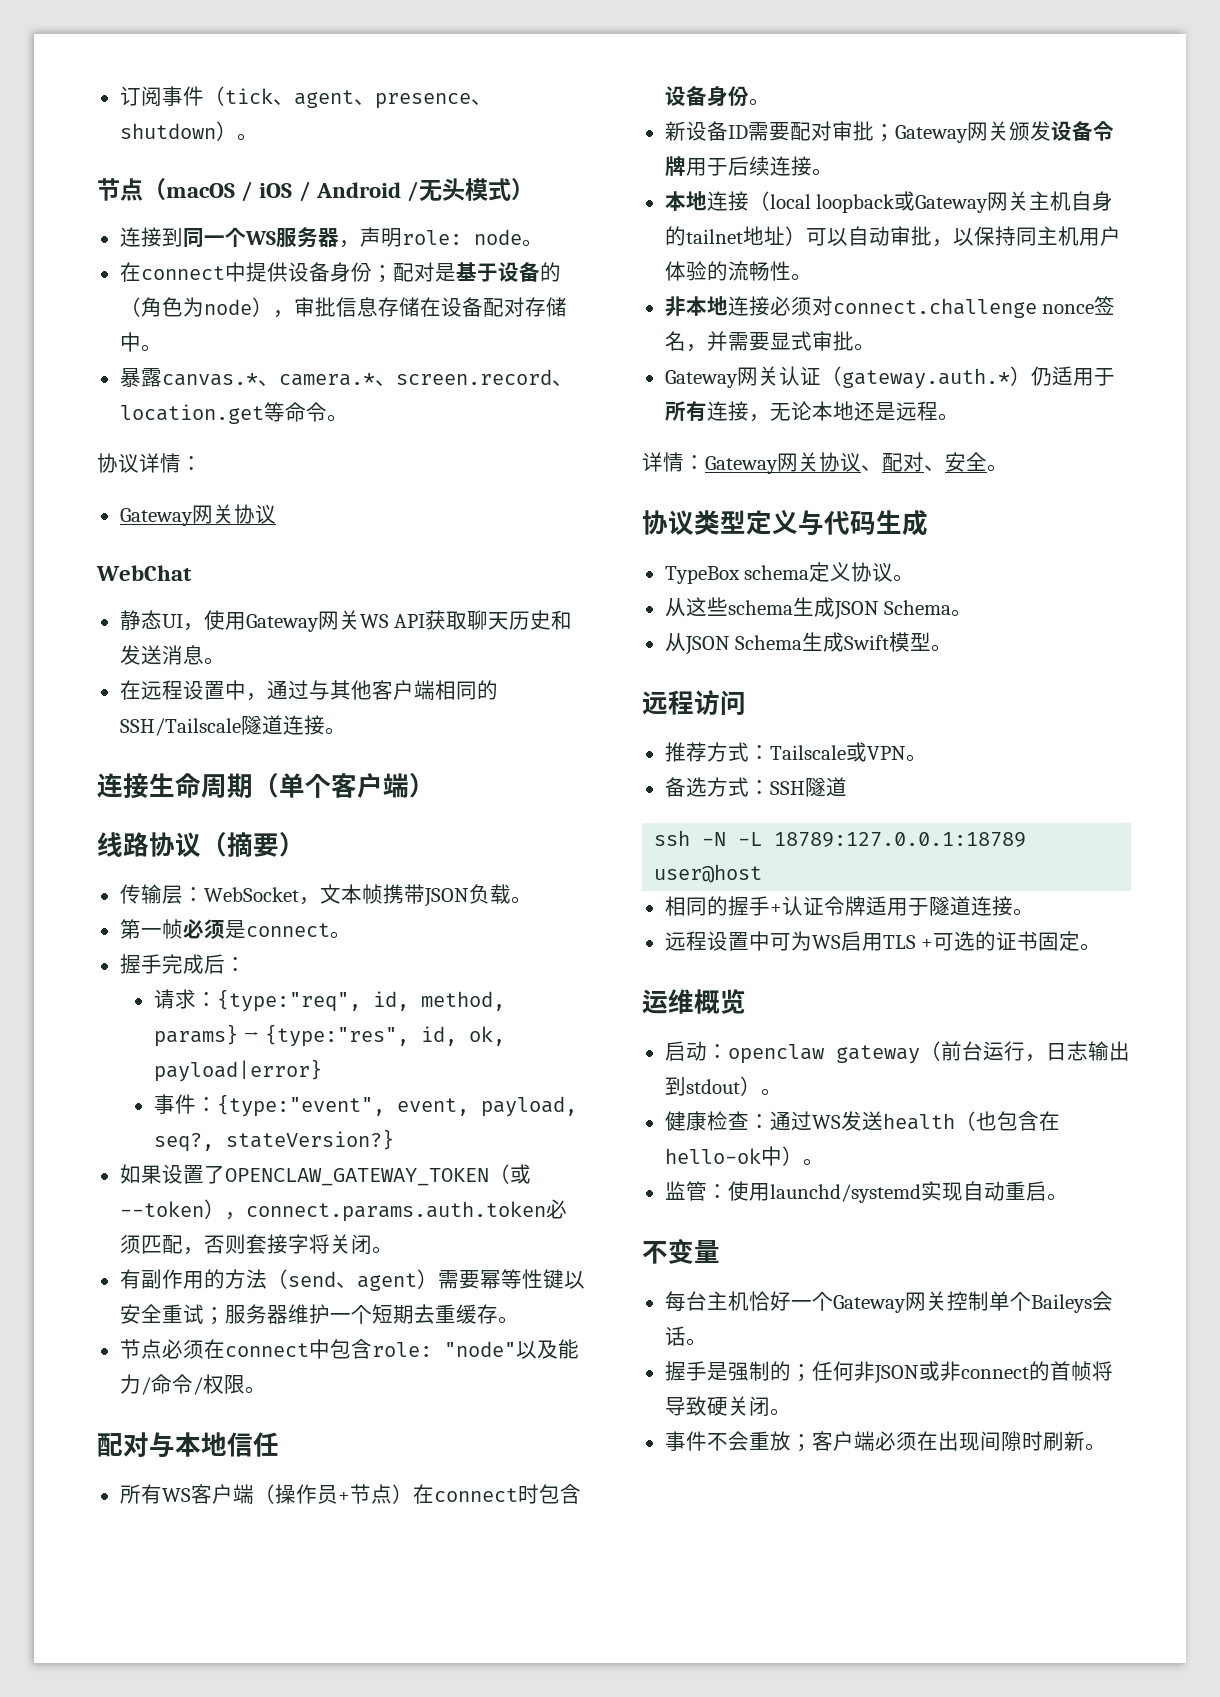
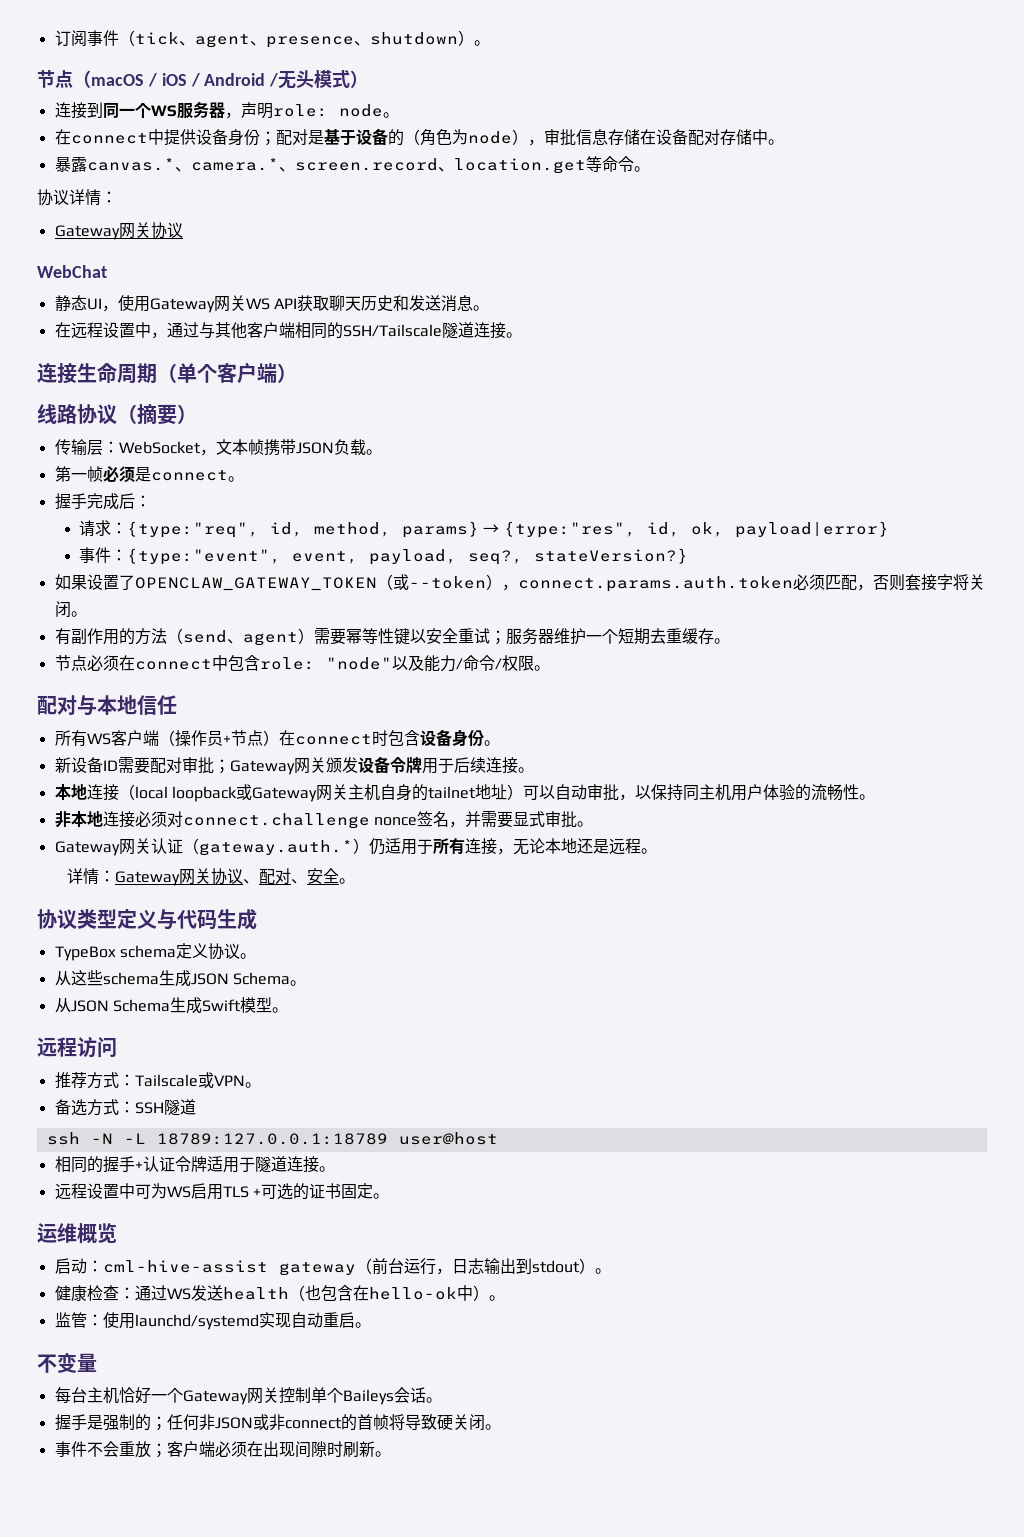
[727,1044,824,1064] openclaw -> [102,1260,268,1273] cml-hive-assist

